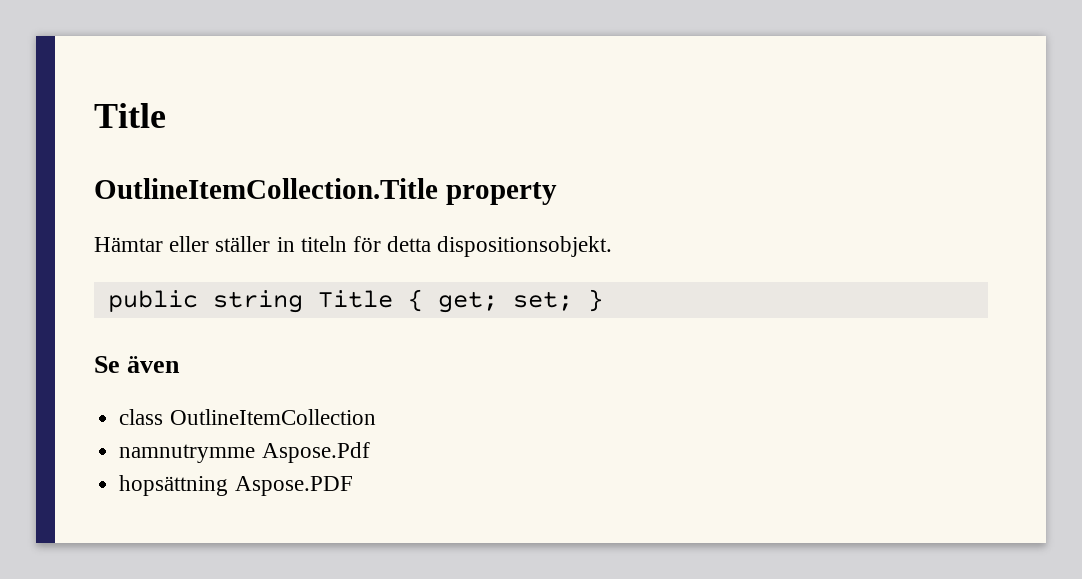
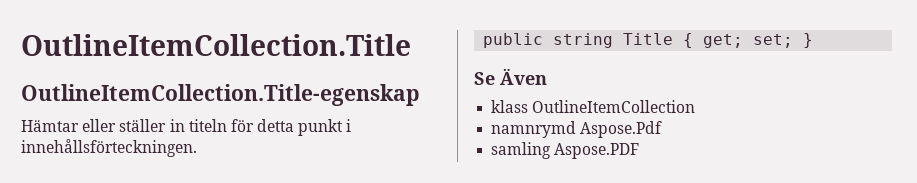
[94,103,166,128] [94,178,557,205] Title // OutlineItemCollection.Title property -> [21,34,411,56] [21,84,420,106] OutlineItemCollection.Title // OutlineItemCollection.Title-egenskap
[437,236,613,257] dispositionsobjekt. -> [298,119,352,136] [21,139,197,157] punkt i innehållsförteckningen.
[127,356,181,373] [119,409,164,425] även // class -> [500,68,547,85] [491,100,529,113] Även // klass
[119,444,256,463] namnutrymme -> [491,121,577,138] namnrymd
[119,475,229,496] hopsättning -> [491,142,552,159] samling

